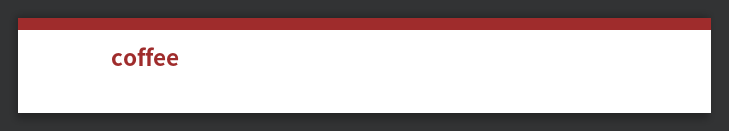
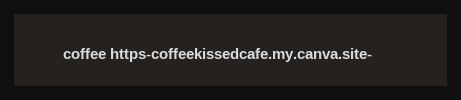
(179, 56) none -> [110,48,373,62] https-coffeekissedcafe.my.canva.site-

